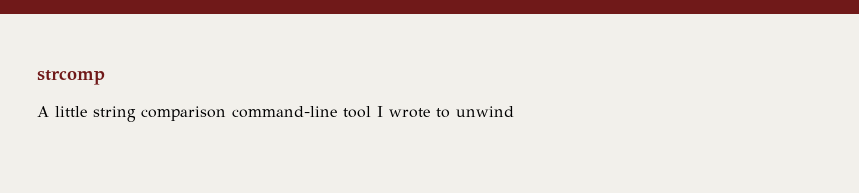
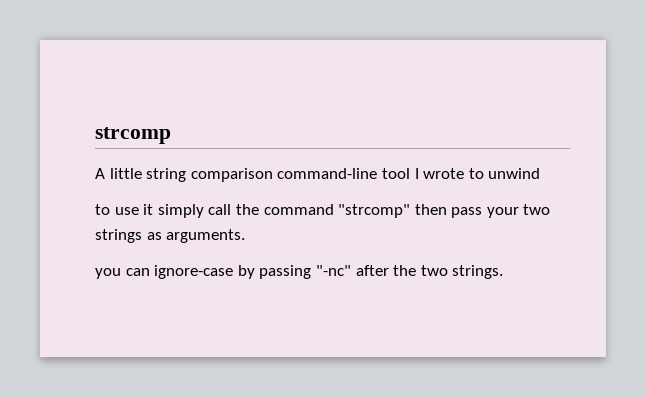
(514, 111) none -> [95,204,551,218] [95,229,246,243] [95,265,504,279] // to use it simply call the command "strcomp" then pass your two strings as arguments. // you can ignore-case by passing "-nc" after the two strings.

